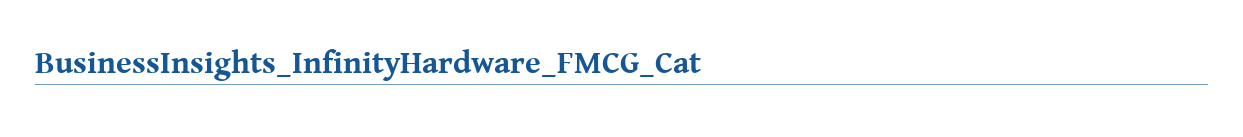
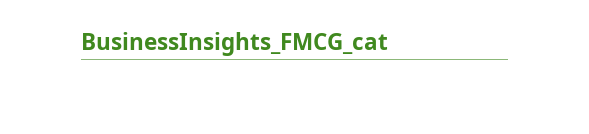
[35,49,701,81] BusinessInsights_InfinityHardware_FMCG_Cat -> [81,32,388,56] BusinessInsights_FMCG_cat

